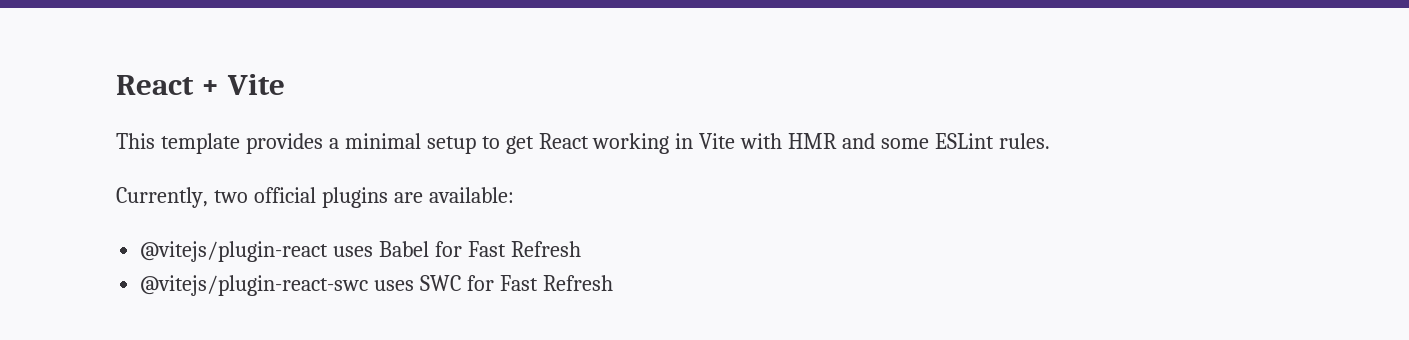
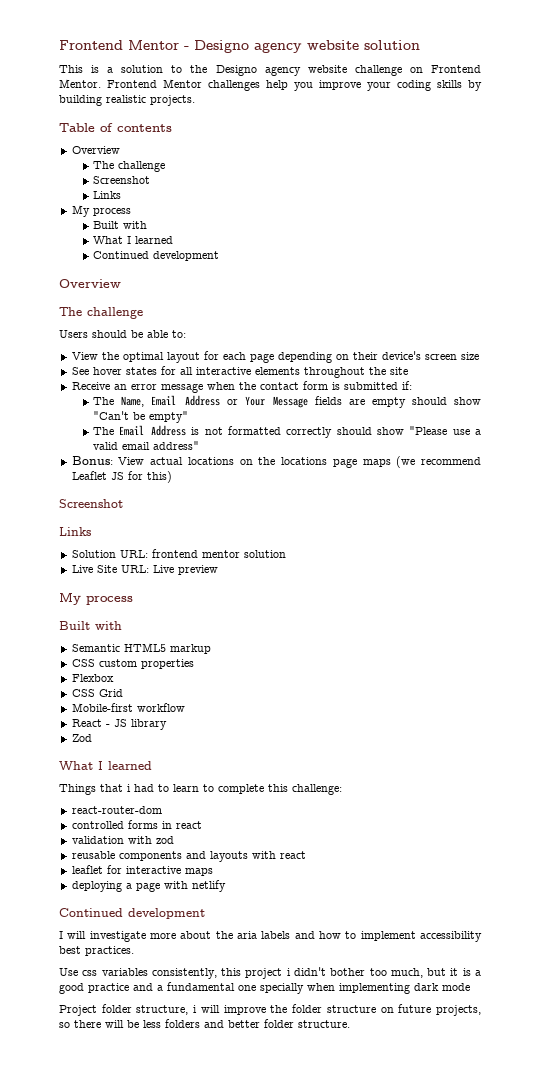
[116,74,285,95] [116,133,1050,154] [116,187,514,208] [140,241,581,262] [140,275,613,296] React + Vite // This template provides a minimal setup to get React working in Vite with HMR and some ESLint rules. // Currently, two official plugins are available: // @vitejs/plugin-react uses Babel for Fast Refresh // @vitejs/plugin-react-swc uses SWC for Fast Refresh -> [59,40,420,53] [59,65,481,76] [59,79,482,91] [59,95,195,106] [59,123,172,132] [71,146,120,154] [93,161,166,172] [93,176,151,184] [93,191,122,199] [71,205,131,217] [93,221,148,229] [93,236,174,244] [93,251,220,261] [59,279,121,288] [59,307,143,319] [59,330,186,338] [71,351,479,363] [71,366,408,378] [71,381,412,393] [93,395,481,408] [93,411,189,423] [93,425,482,438] [93,441,200,450] [71,456,482,468] [71,471,172,483] [59,499,123,508] [59,527,91,536] [71,549,286,558] [71,565,218,575] [59,592,133,605] [59,621,122,630] [71,643,211,654] [71,659,194,669] [71,674,114,682] [71,689,123,697] [71,703,185,712] [71,719,167,730] [71,734,92,742] [59,761,152,771] [59,784,342,795] [71,806,162,814] [71,820,202,829] [71,836,174,844] [71,851,306,862] [71,865,213,876] [71,880,226,892] [59,908,205,919] [59,931,482,942] [59,946,134,956] [59,967,481,979] [59,982,470,994] [59,1004,481,1016] [59,1019,350,1028] Frontend Mentor - Designo agency website solution // This is a solution to the Designo agency website challenge on Frontend Mentor. Frontend Mentor challenges help you improve your coding skills by building realistic projects. // Table of contents // Overview // The challenge // Screenshot // Links // My process // Built with // What I learned // Continued development // Overview // The challenge // Users should be able to: // View the optimal layout for each page depending on their device's screen size // See hover states for all interactive elements throughout the site // Receive an error message when the contact form is submitted if: // The Name, Email Address or Your Message fields are empty should show "Can't be empty" // The Email Address is not formatted correctly should show "Please use a valid email address" // Bonus: View actual locations on the locations page maps (we recommend Leaflet JS for this) // Screenshot // Links // Solution URL: frontend mentor solution // Live Site URL: Live preview // My process // Built with // Semantic HTML5 markup // CSS custom properties // Flexbox // CSS Grid // Mobile-first workflow // React - JS library // Zod // What I learned // Things that i had to learn to complete this challenge: // react-router-dom // controlled forms in react // validation with zod // reusable components and layouts with react // leaflet for interactive maps // deploying a page with netlify // Continued development // I will investigate more about the aria labels and how to implement accessibility best practices. // Use css variables consistently, this project i didn't bother too much, but it is a good practice and a fundamental one specially when implementing dark mode // Project folder structure, i will improve the folder structure on future projects, so there will be less folders and better folder structure.

